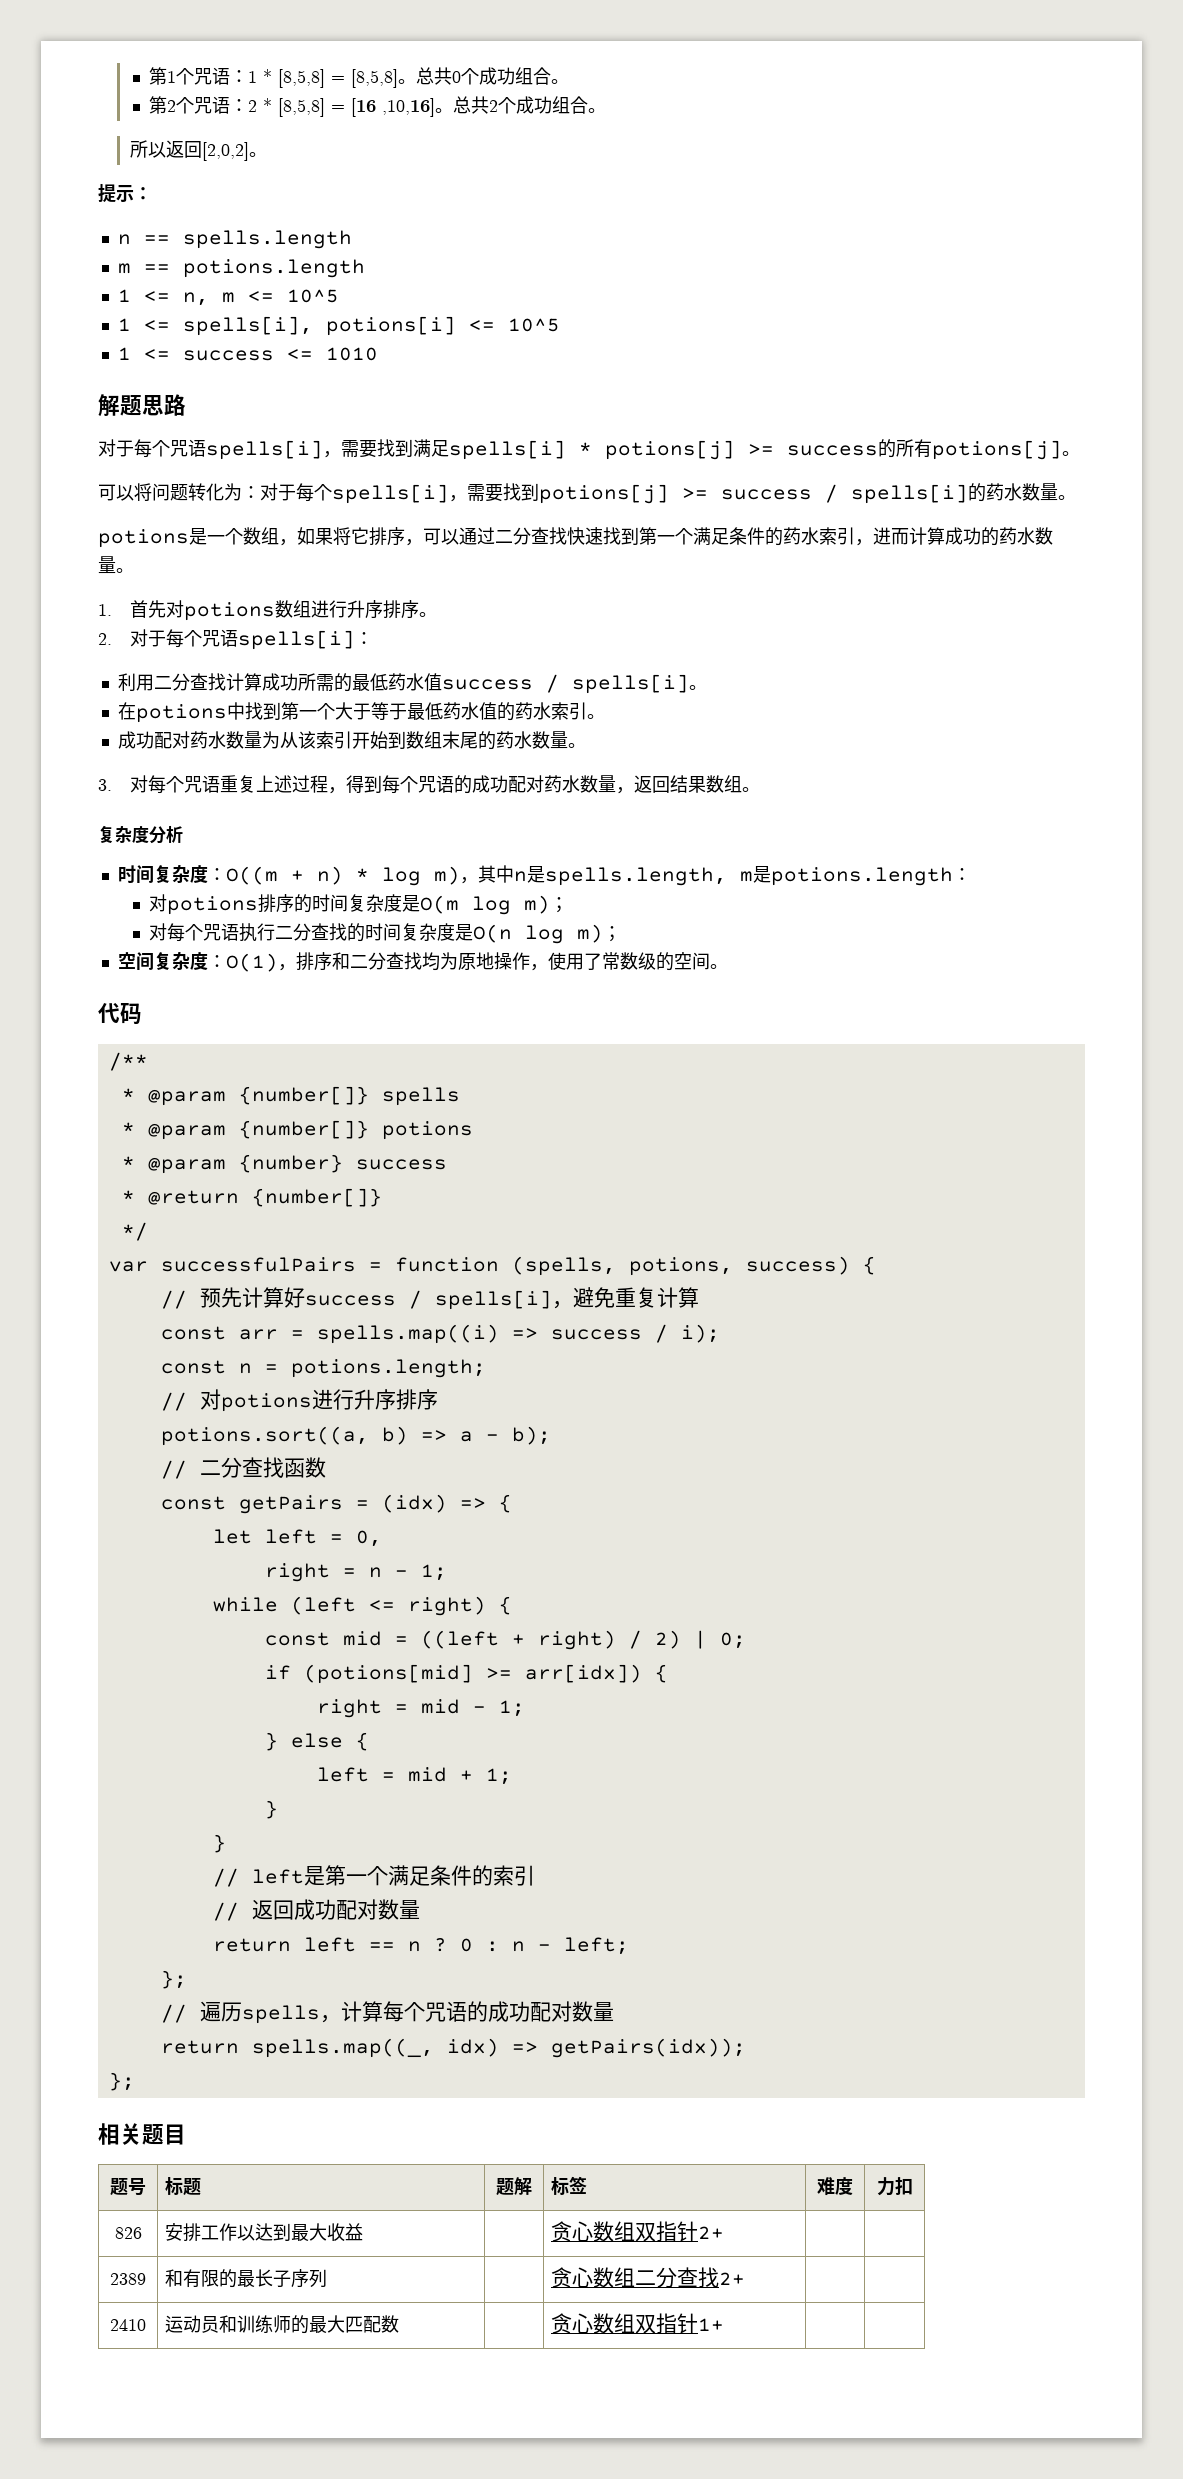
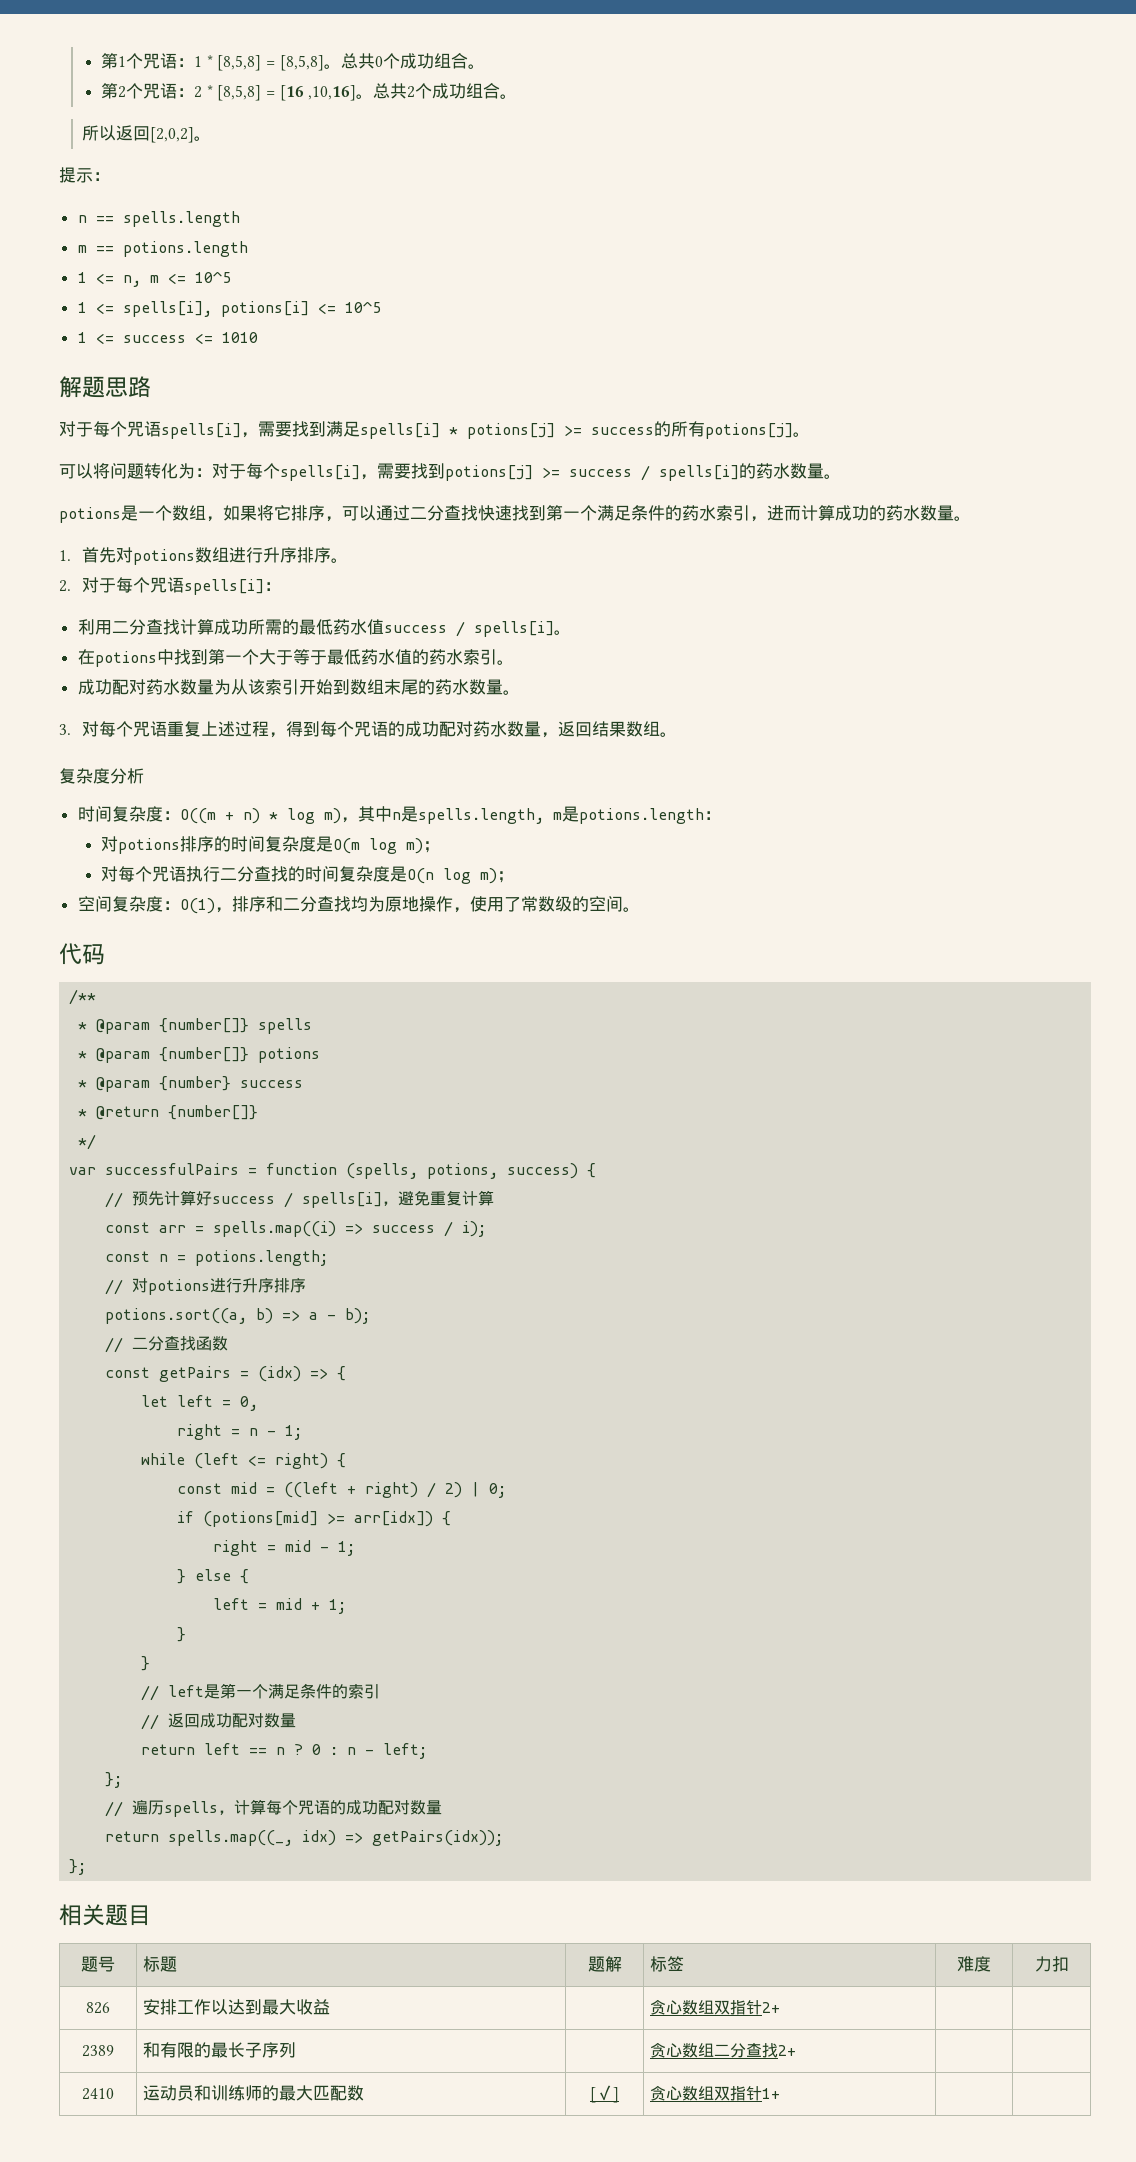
(400, 2324) none -> [590,2085,619,2103] [✓]

